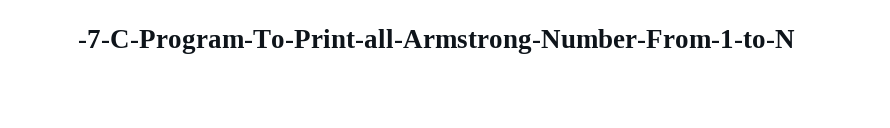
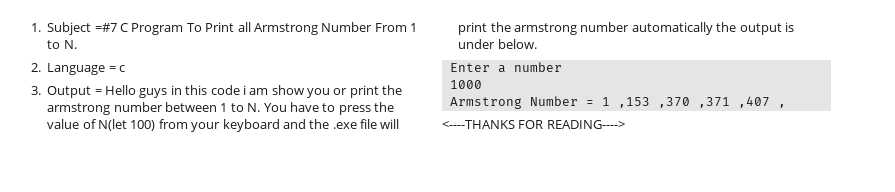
[78,29,795,54] -7-C-Program-To-Print-all-Armstrong-Number-From-1-to-N -> [31,22,417,35] [47,40,77,49] [31,63,125,75] [31,85,403,98] [47,102,394,115] [47,119,400,132] [458,22,794,35] [458,39,537,49] [449,62,562,73] [449,80,482,89] [449,96,786,109] [442,120,625,129] 1. Subject =#7 C Program To Print all Armstrong Number From 1 to N. // 2. Language = c // 3. Output = Hello guys in this code i am show you or print the armstrong number between 1 to N. You have to press the value of N(let 100) from your keyboard and the .exe file will print the armstrong number automatically the output is under below. // Enter a number // 1000 // Armstrong Number = 1 ,153 ,370 ,371 ,407 , // <----THANKS FOR READING---->

